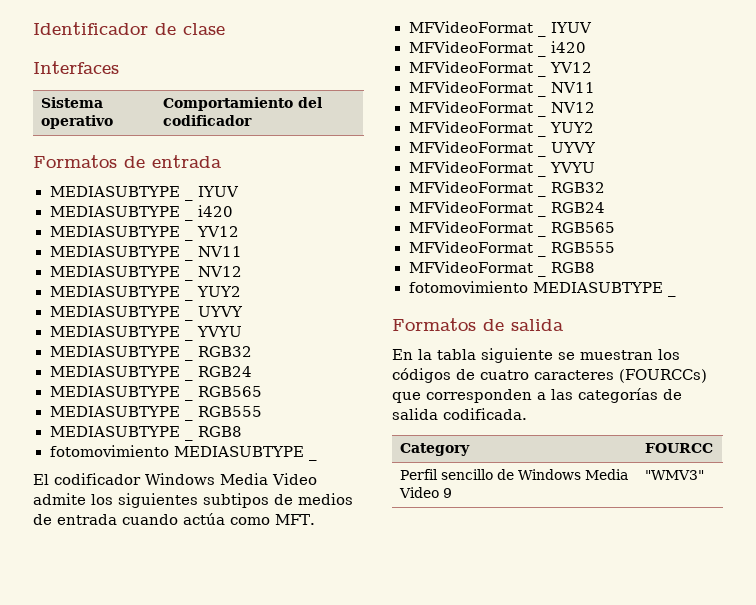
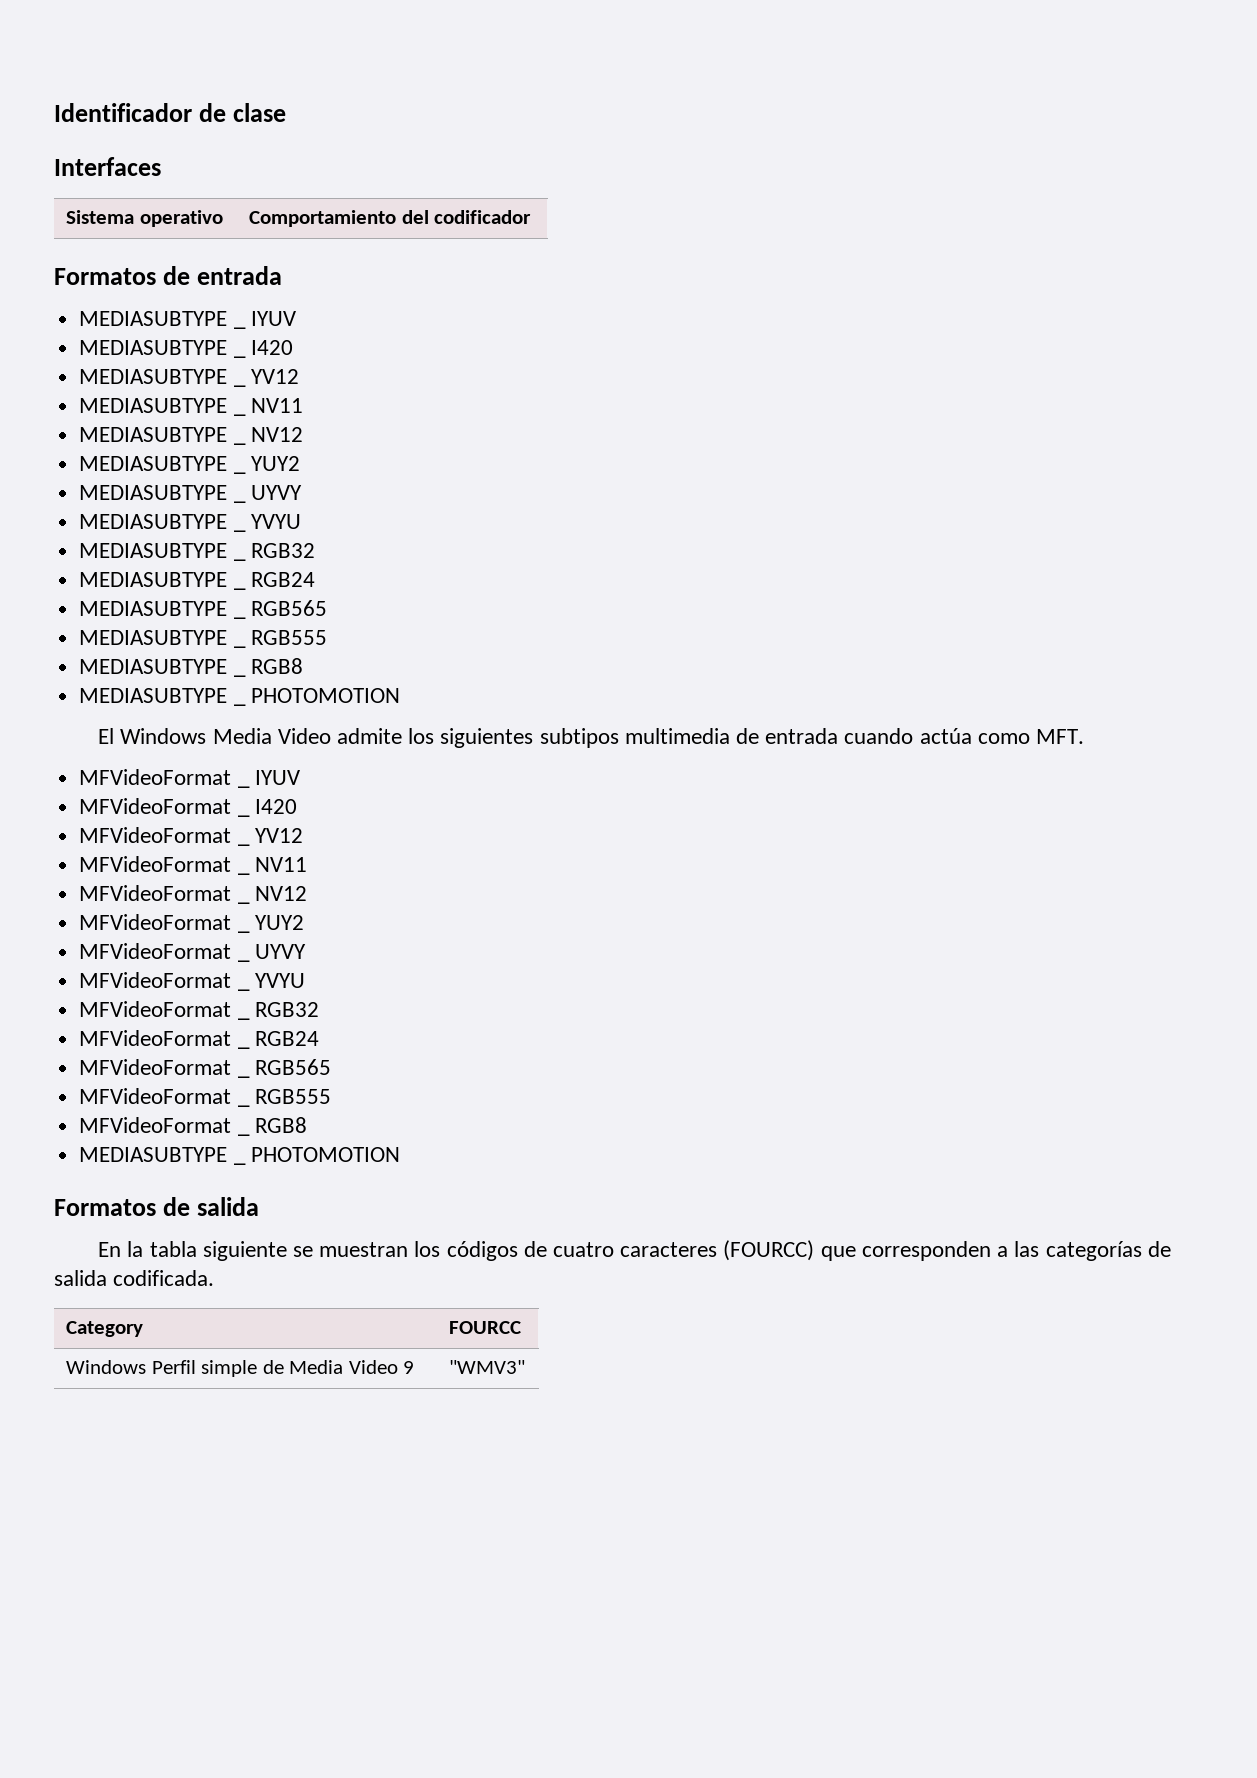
[197,205,233,217] i420 -> [250,340,293,355] I420
[49,445,304,457] [308,457,317,461] fotomovimiento MEDIASUBTYPE _ -> [79,688,228,703] [233,703,246,706] [250,688,400,703] MEDIASUBTYPE _ PHOTOMOTION
[54,473,141,485] codificador -> (115, 736) none
[274,493,353,505] de medios -> [624,728,730,744] multimedia
[550,41,586,53] i420 -> [254,799,297,814] I420
[408,281,663,293] [667,293,676,297] fotomovimiento MEDIASUBTYPE _ -> [79,1147,228,1162] [233,1162,246,1165] [250,1147,400,1162] MEDIASUBTYPE _ PHOTOMOTION
[619,369,707,383] (FOURCCs) -> [723,1240,815,1261] (FOURCC)
[399,469,581,480] Perfil sencillo de Windows -> [66,1360,284,1377] Windows Perfil simple de

